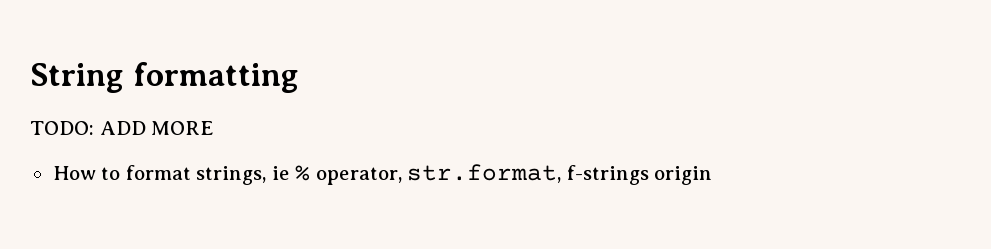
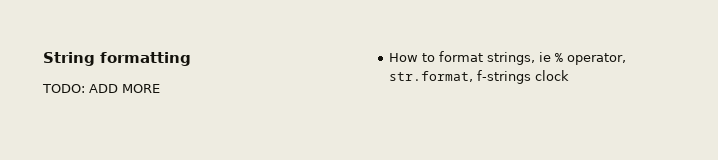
[654,166,713,185] origin -> [535,70,570,81] clock

